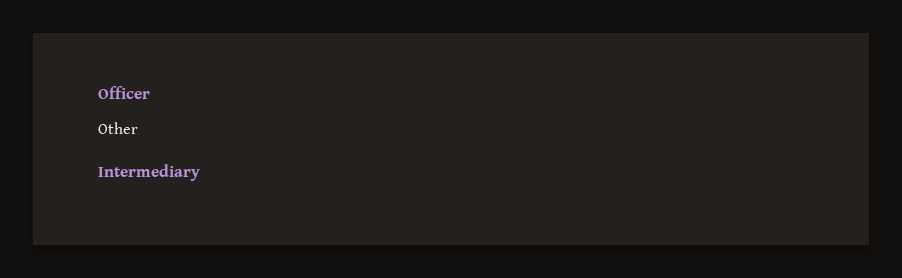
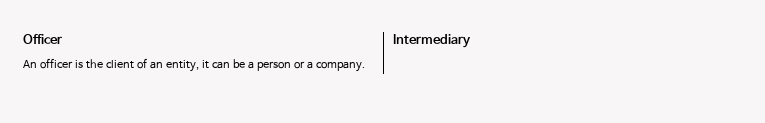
[98,122,138,134] Other -> [23,58,365,72] An officer is the client of an entity, it can be a person or a company.

